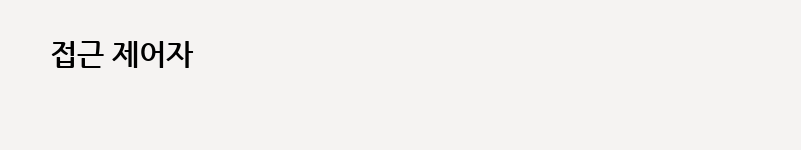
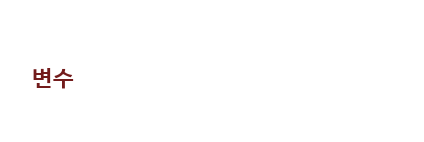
[50,41,194,68] 접근 제어자 -> [32,68,74,89] 변수

